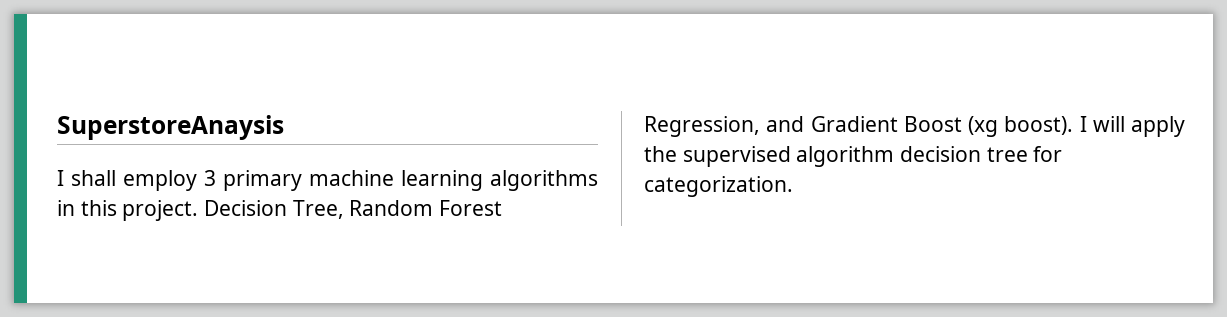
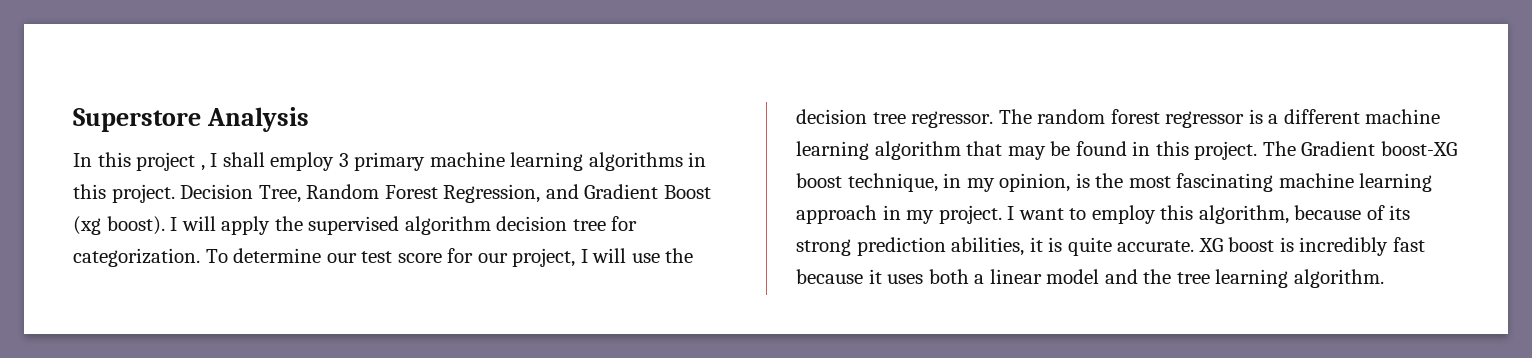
[57,115,284,140] SuperstoreAnaysis // -> [73,107,310,132] [73,152,205,171] Superstore Analysis // In this project ,
(793, 186) none -> [205,248,694,267] [796,109,1441,128] [796,141,1457,160] [796,173,1433,192] [796,205,1411,224] [796,237,1425,256] [796,269,1384,288] To determine our test score for our project, I will use the decision tree regressor. The random forest regressor is a different machine learning algorithm that may be found in this project. The Gradient boost-XG boost technique, in my opinion, is the most fascinating machine learning approach in my project. I want to employ this algorithm, because of its strong prediction abilities, it is quite accurate. XG boost is incredibly fast because it uses both a linear model and the tree learning algorithm.

